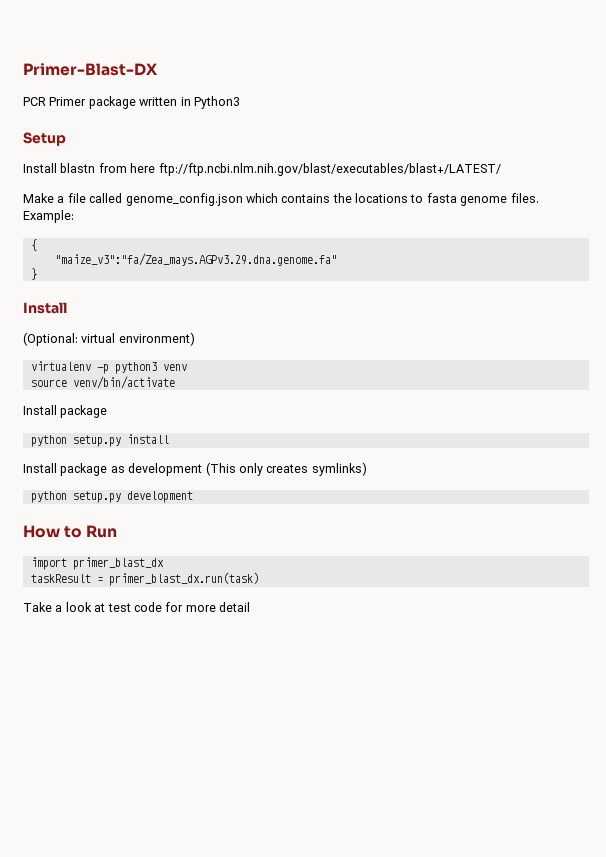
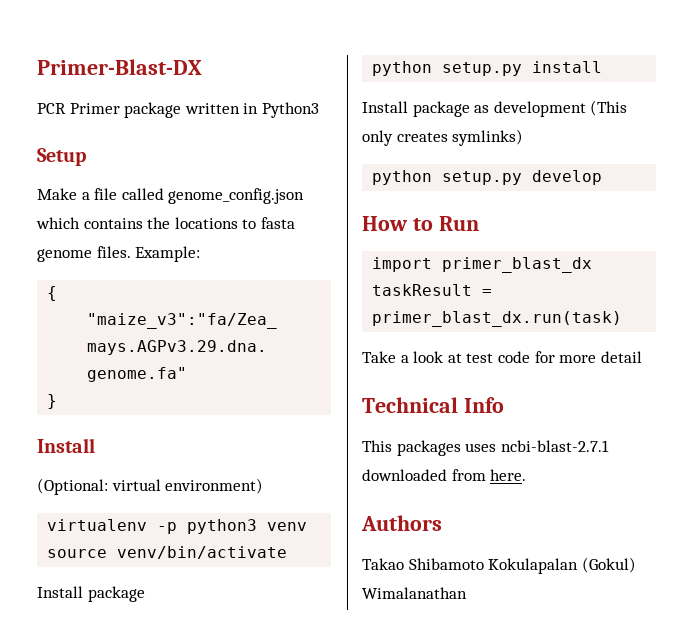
[23,163,501,176] // Install blastn from here ftp://ftp.ncbi.nlm.nih.gov/blast/executables/blast+/LATEST/ -> (86, 157) none
[126,491,193,503] development -> [532,170,603,185] develop
(250, 607) none -> [362,397,504,413] [362,440,609,456] [362,469,527,481] [361,515,442,531] [362,557,636,574] [362,587,467,599] // Technical Info // This packages uses ncbi-blast-2.7.1 downloaded from here. // Authors // Takao Shibamoto Kokulapalan (Gokul) Wimalanathan

